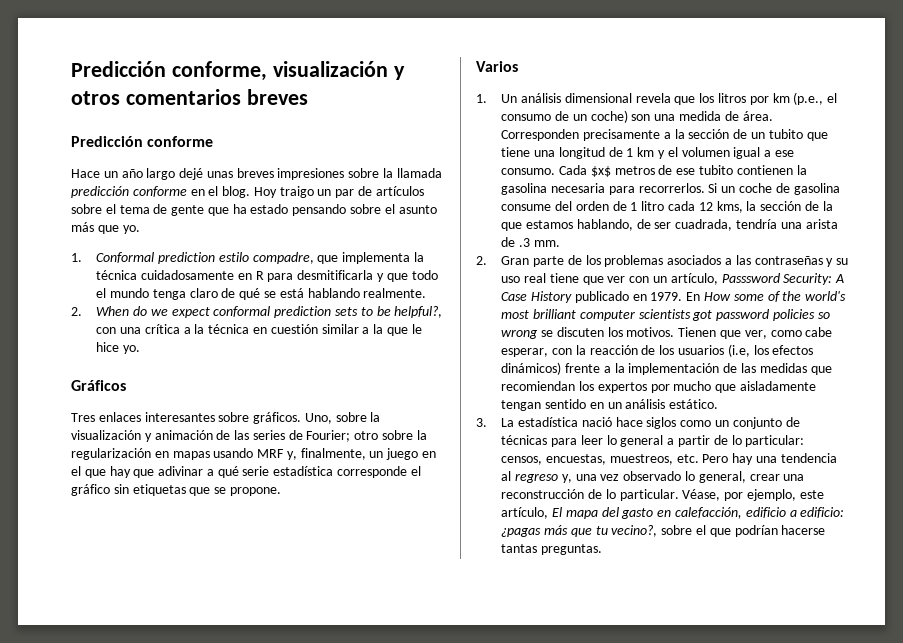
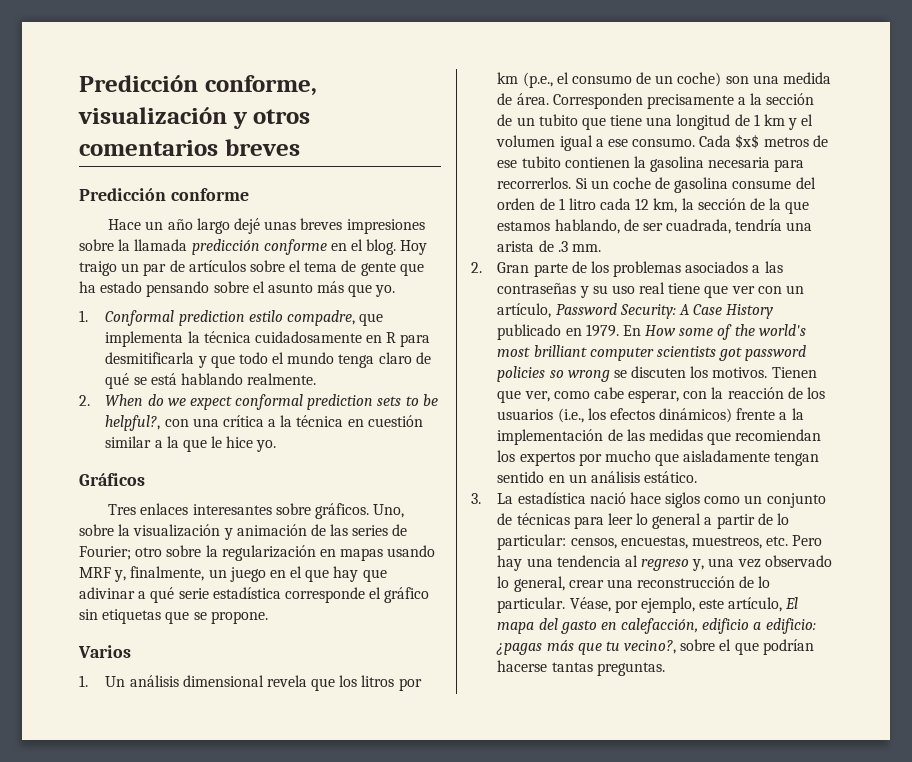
[716,201,743,213] kms, -> [653,198,678,213] km,
[721,273,780,283] Passsword -> [555,303,617,315] Password
[727,344,750,357] (i.e, -> [557,408,584,423] (i.e.,

